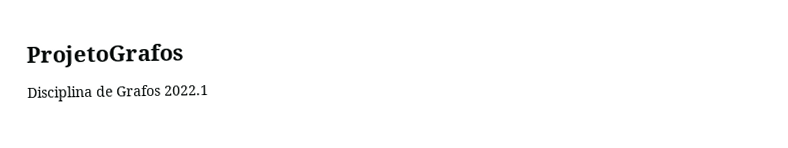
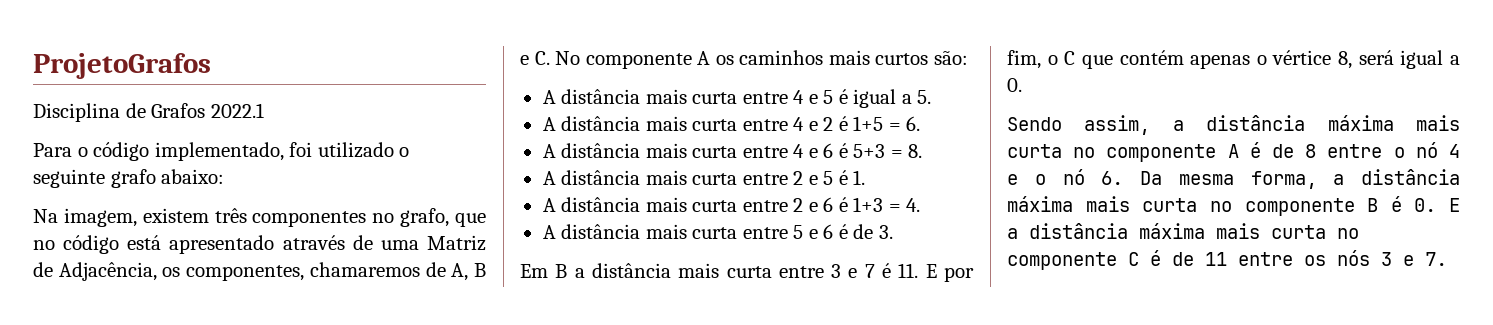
(209, 90) none -> [33,142,410,161] [33,169,225,188] [33,208,486,227] [33,235,487,254] [33,262,487,281] [520,50,968,69] [542,89,932,108] [542,116,921,131] [542,143,923,158] [542,170,866,185] [542,197,921,212] [542,224,893,239] [520,263,975,282] [1007,50,1460,69] [1007,78,1022,92] [1007,115,1460,135] [1007,142,1460,162] [1007,169,1460,189] [1007,196,1460,216] [1007,223,1359,239] [1007,250,1447,270] // Para o código implementado, foi utilizado o seguinte grafo abaixo: // Na imagem, existem três componentes no grafo, que no código está apresentado através de uma Matriz de Adjacência, os componentes, chamaremos de A, B e C. No componente A os caminhos mais curtos são: // A distância mais curta entre 4 e 5 é igual a 5. // A distância mais curta entre 4 e 2 é 1+5 = 6. // A distância mais curta entre 4 e 6 é 5+3 = 8. // A distância mais curta entre 2 e 5 é 1. // A distância mais curta entre 2 e 6 é 1+3 = 4. // A distância mais curta entre 5 e 6 é de 3. // Em B a distância mais curta entre 3 e 7 é 11. E por fim, o C que contém apenas o vértice 8, será igual a 0. // Sendo assim, a distância máxima mais curta no componente A é de 8 entre o nó 4 e o nó 6. Da mesma forma, a distância máxima mais curta no componente B é 0. E a distância máxima mais curta no componente C é de 11 entre os nós 3 e 7.

